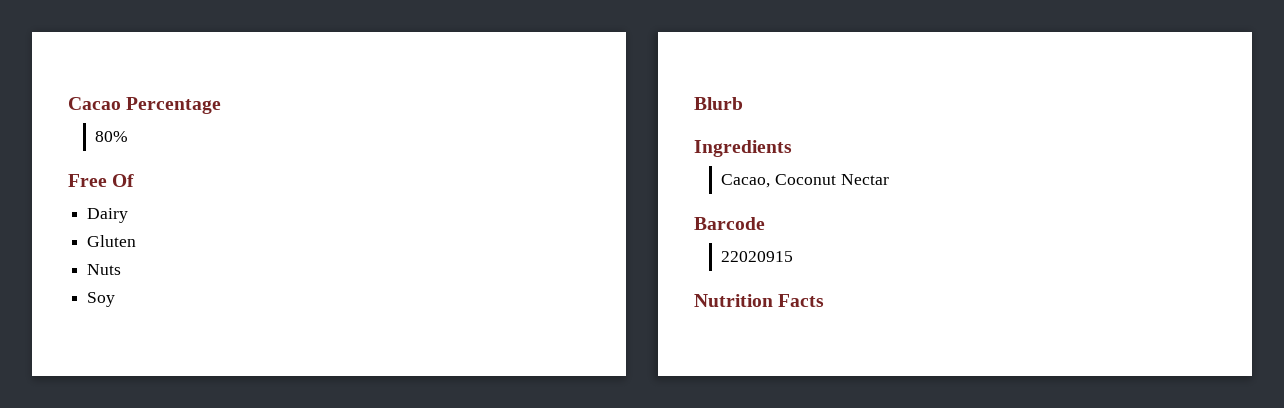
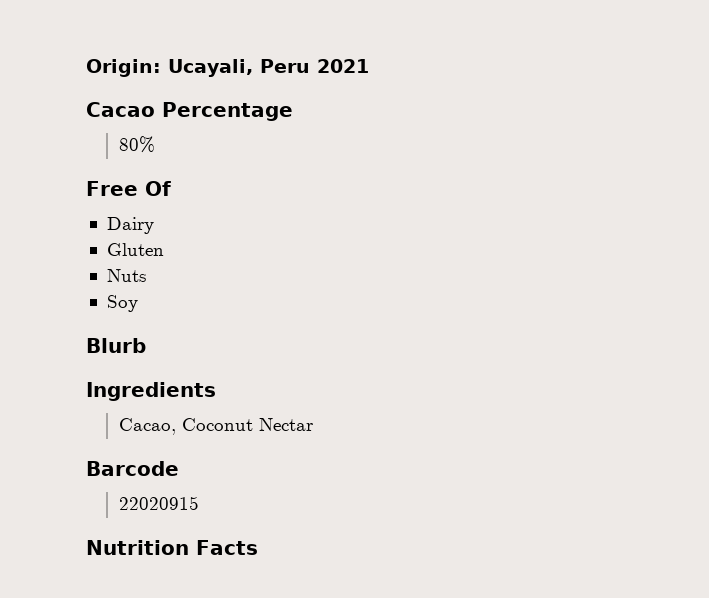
(68, 103) none -> [86,59,369,77] Origin: Ucayali, Peru 2021 //

